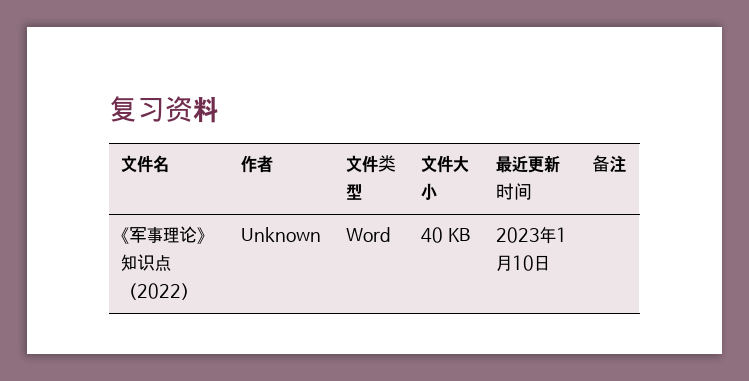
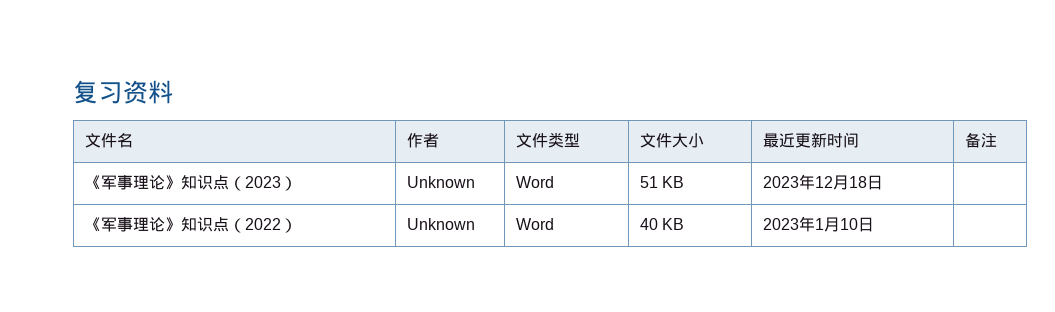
(626, 164) none -> [84,175,297,191] [406,176,475,188] [515,176,554,188] [639,176,685,188] [762,174,883,190] // 《军事理论》知识点（2023） | Unknown | Word | 51 KB | 2023年12月18日 |

